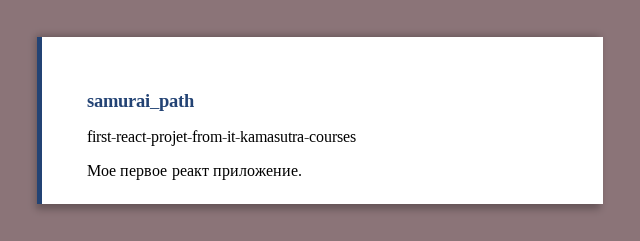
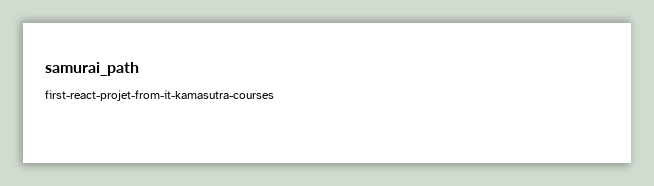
[87,165,302,180] // Мое первое реакт приложение. -> (274, 95) none

